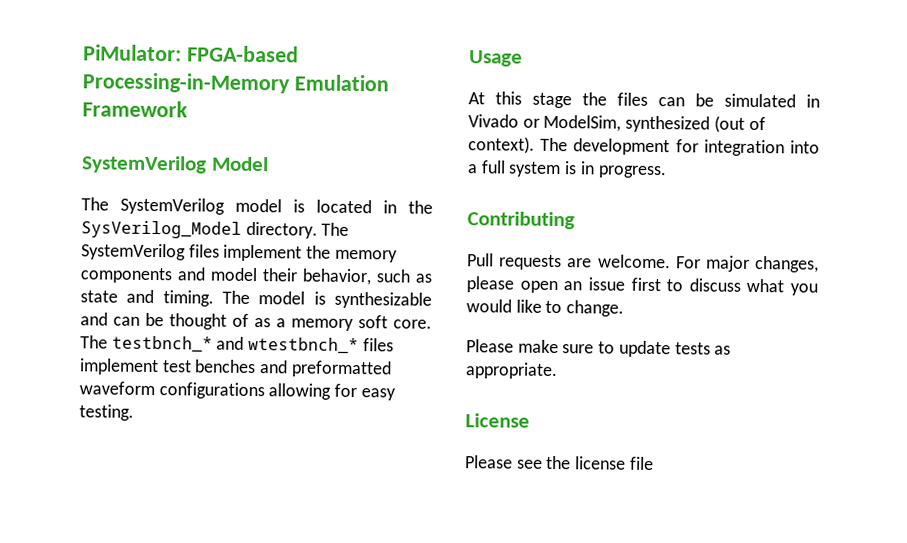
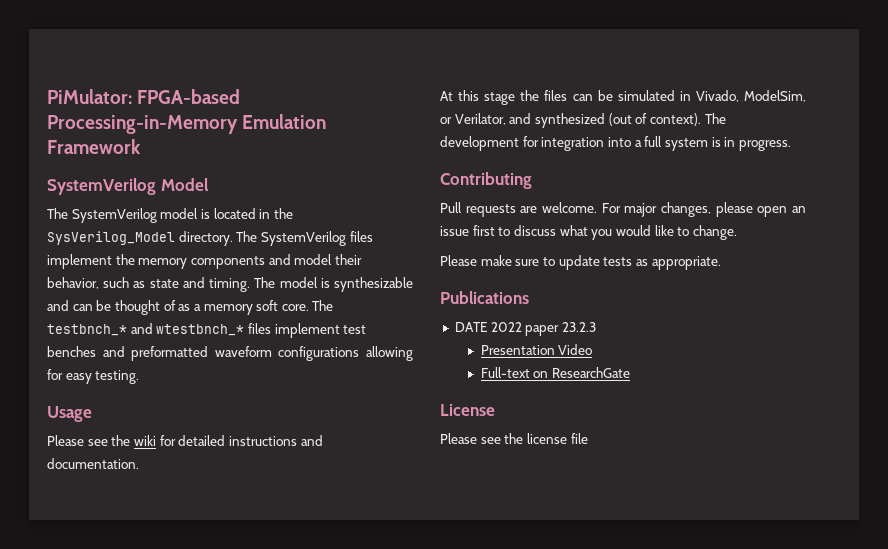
(523, 58) none -> [47,435,323,446] [47,458,139,469] // Please see the wiki for detailed instructions and documentation.
[468,114,622,132] Vivado or ModelSim, -> [695,90,806,102] [440,113,532,125] Vivado, ModelSim, or Verilator, and
(558, 371) none -> [440,291,529,304] [454,322,596,336] [480,344,593,355] [480,367,630,378] // Publications // DATE 2022 paper 23.2.3 // Presentation Video // Full-text on ResearchGate

